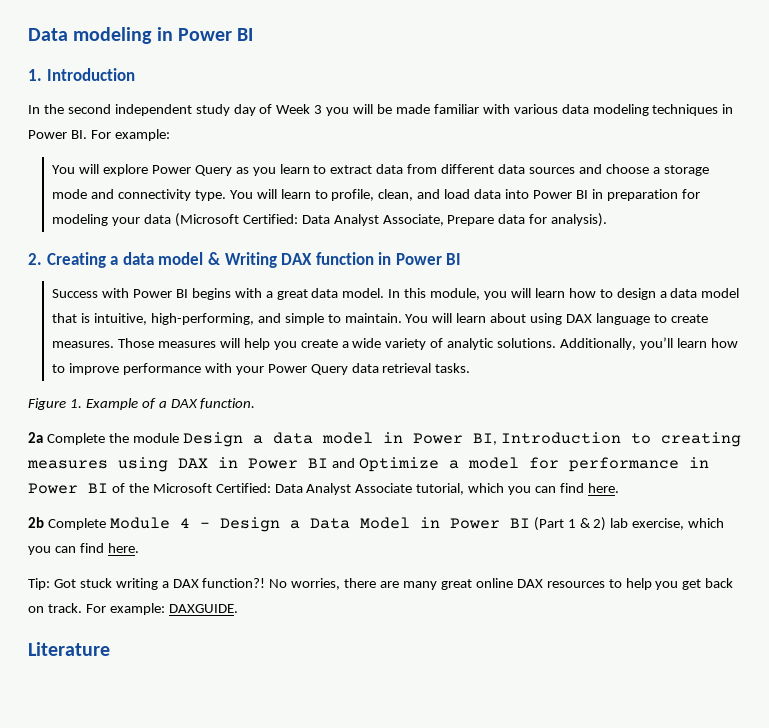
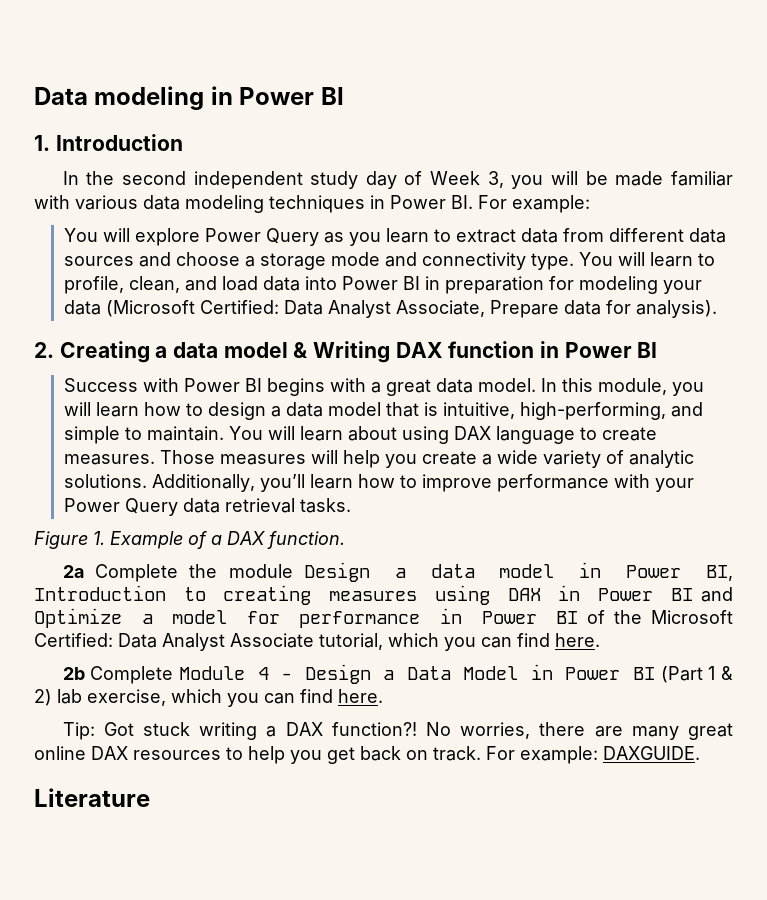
[314,105,323,114] 3 -> [487,171,504,188] 3,

